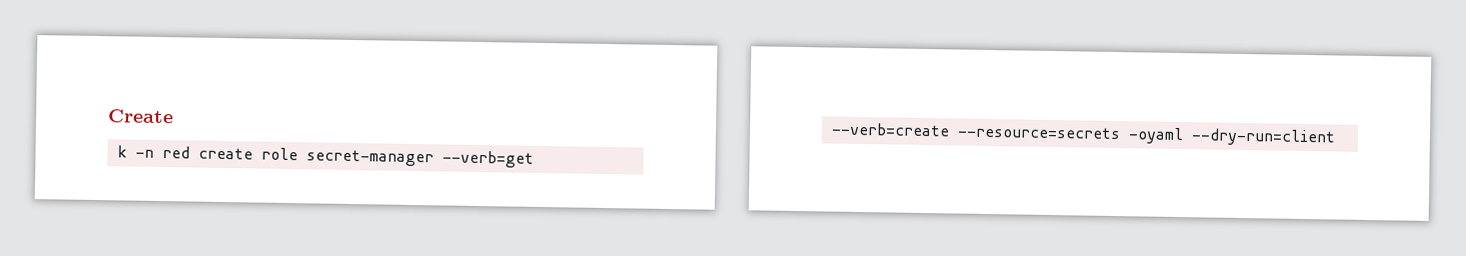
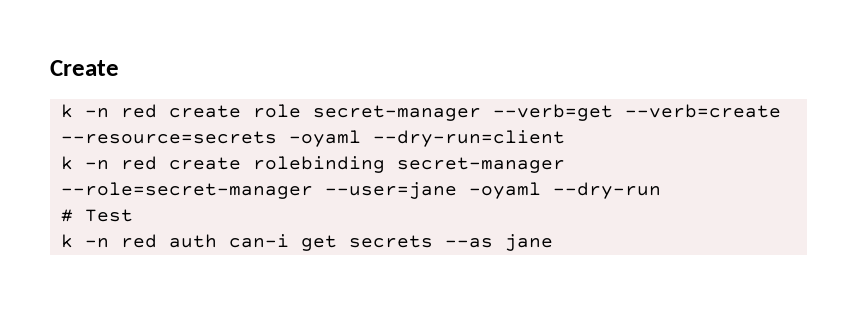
(1336, 137) none -> [60,156,565,173] [60,182,661,199] [60,209,133,222] [60,234,553,251] // k -n red create rolebinding secret-manager --role=secret-manager --user=jane -oyaml --dry-run // # Test // k -n red auth can-i get secrets --as jane

